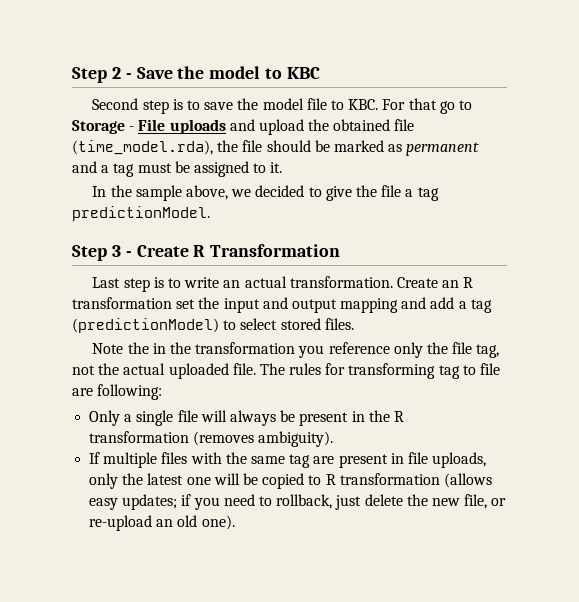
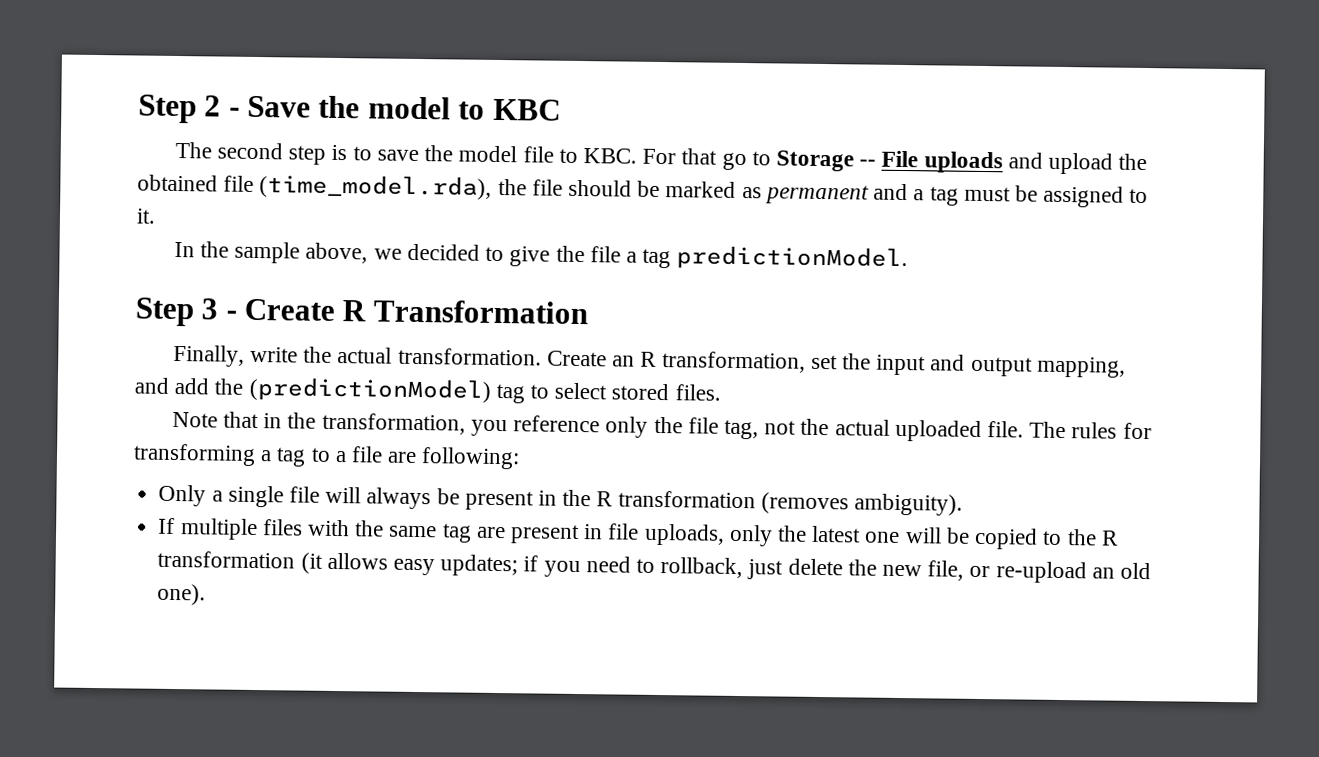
[92,98,139,110] Second -> [174,141,284,160] The second
[129,126,135,131] - -> [859,159,877,167] --
[92,277,241,292] Last step is to write an -> [172,344,333,367] Finally, write the
[72,297,172,309] transformation -> [661,351,806,373] transformation,
[340,298,399,313] mapping -> [1036,356,1126,378] mapping,
[458,299,492,313] [72,318,219,333] a tag (predictionModel) -> [214,376,525,404] the (predictionModel) tag
[127,342,296,354] the in the transformation -> [223,411,466,435] that in the transformation,
[438,365,476,379] tag to -> [260,447,347,467] a tag to a
[325,473,492,488] R transformation (allows -> [1066,529,1119,546] [157,550,388,574] the R transformation (it allows

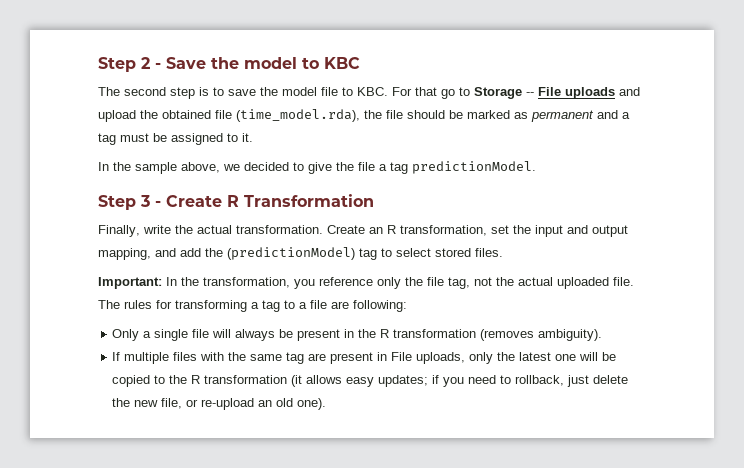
[171,411,283,429] Note that in -> [98,277,177,289] Important: In
[608,523,640,540] file -> [391,352,413,361] File

